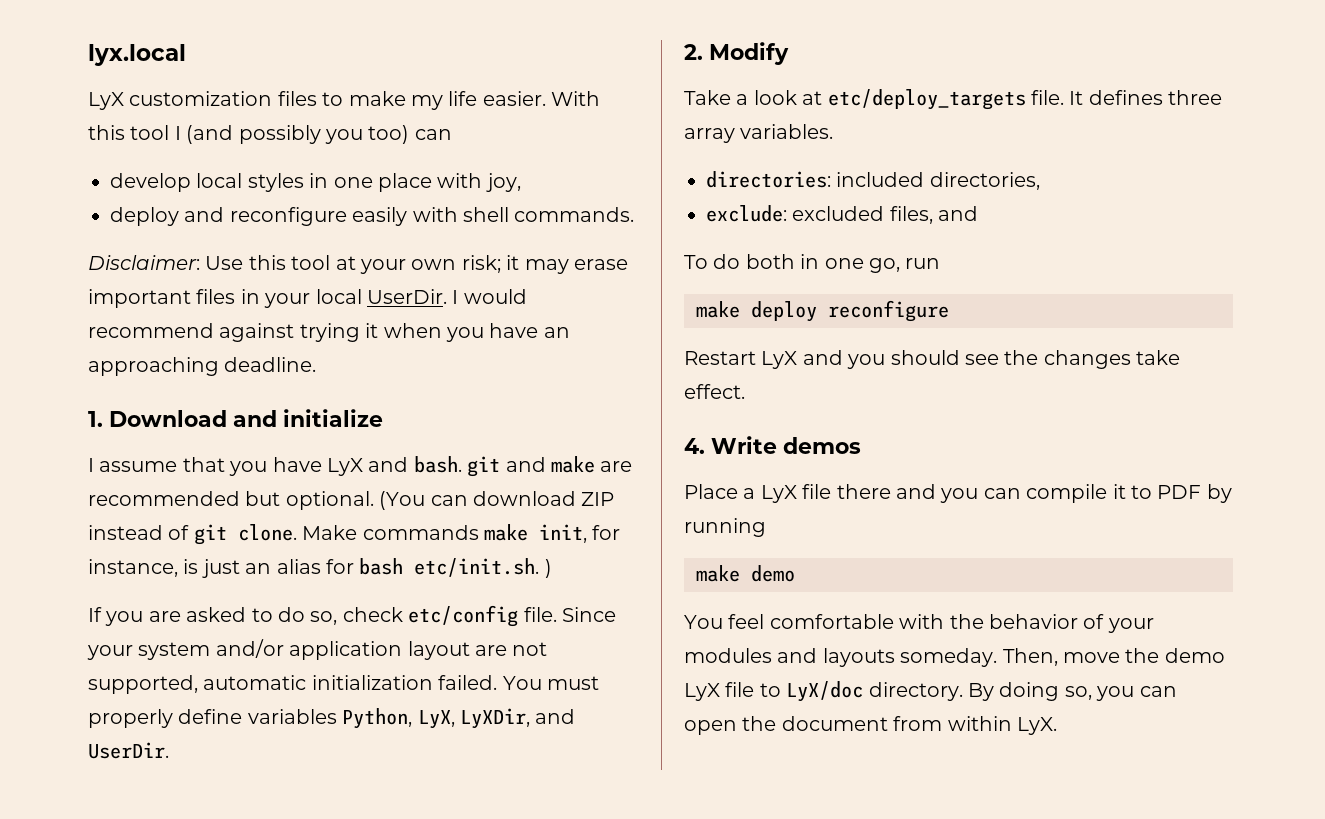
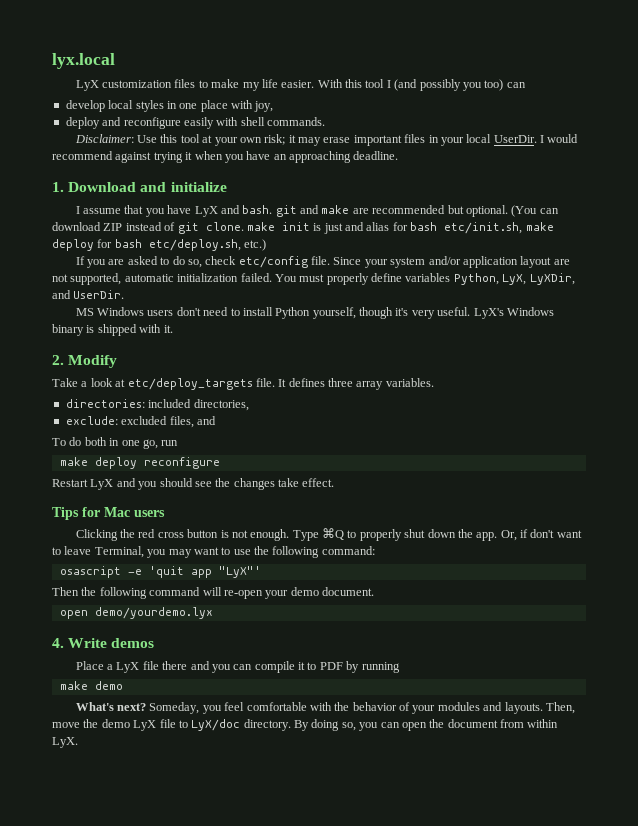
[302,524,621,543] [88,559,178,577] Make commands make init, for instance, -> [246,222,310,231] make init
[245,563,272,574] an -> [345,222,364,231] and
[414,558,552,578] etc/init.sh. ) -> [444,222,554,234] [52,239,267,251] etc/init.sh, make deploy for bash etc/deploy.sh, etc.)
(169, 750) none -> [75,307,554,319] [52,324,173,336] // MS Windows users don't need to install Python yourself, though it's very useful. LyX's Windows binary is shipped with it.
(745, 391) none -> [52,507,165,520] [75,528,582,541] [52,546,375,558] [59,566,261,578] [52,587,374,599] [59,607,213,619] // Tips for Mac users // Clicking the red cross button is not enough. Type ⌘Q to properly shut down the app. Or, if don't want to leave Terminal, you may want to use the following command: // osascript -e 'quit app "LyX"' // Then the following command will re-open your demo document. // open demo/yourdemo.lyx
[684,615,723,629] You -> [75,702,222,714] What's next? Someday, you
[822,648,998,667] layouts someday. -> [504,702,543,714] layouts.

